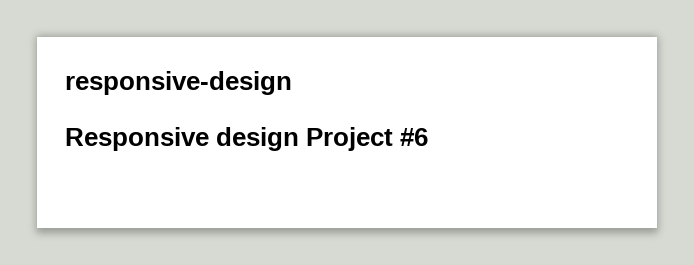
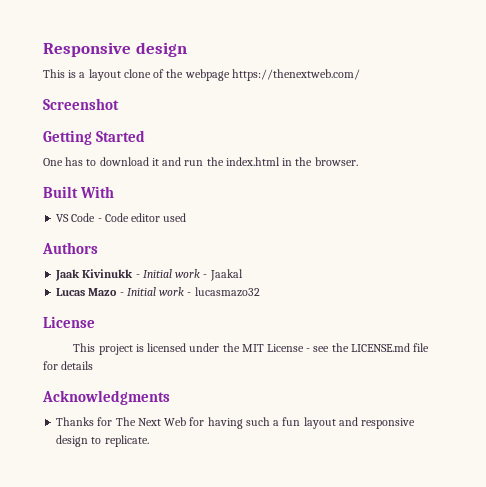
[65,71,292,95] responsive-design // -> (43, 49) none
[306,127,429,151] Project #6 -> [43,69,360,81] [43,98,119,110] [43,130,146,145] [43,157,358,166] [43,186,115,198] [56,213,187,222] [42,242,98,254] [55,269,243,281] [56,287,260,297] [43,316,95,328] [73,343,430,355] [43,361,94,370] [42,390,170,405] [56,417,416,429] [56,435,149,447] // This is a layout clone of the webpage https://thenextweb.com/ // Screenshot // Getting Started // One has to download it and run the index.html in the browser. // Built With // VS Code - Code editor used // Authors // Jaak Kivinukk - Initial work - Jaakal // Lucas Mazo - Initial work - lucasmazo32 // License // This project is licensed under the MIT License - see the LICENSE.md file for details // Acknowledgments // Thanks for The Next Web for having such a fun layout and responsive design to replicate.

